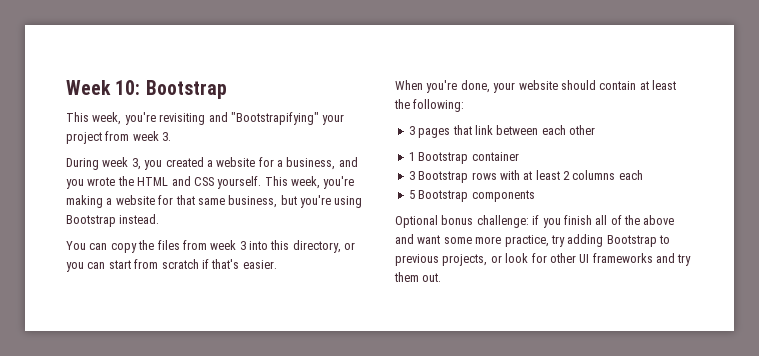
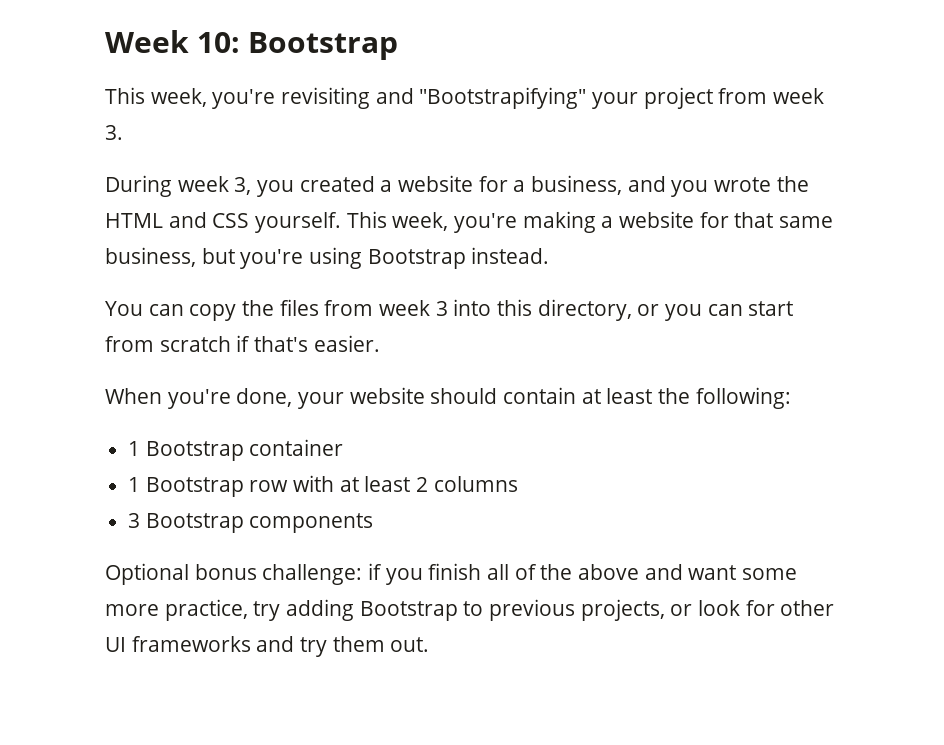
[408,125,595,138] // 3 pages that link between each other -> (791, 398) none
[408,171,497,183] 3 Bootstrap rows -> [128,477,289,497] 1 Bootstrap row
[618,170,643,180] [408,190,415,199] each // 5 -> [128,513,141,528] // 3

